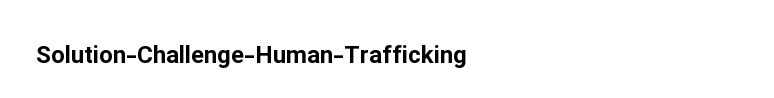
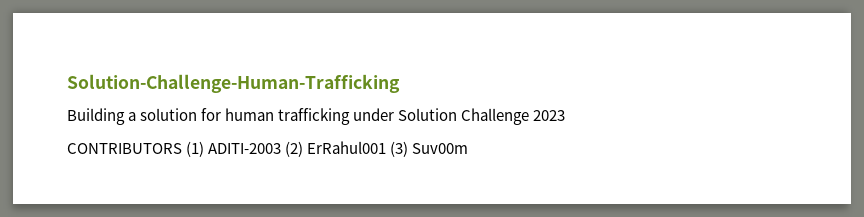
(467, 56) none -> [67,108,566,125] [67,141,469,157] // Building a solution for human trafficking under Solution Challenge 2023 // CONTRIBUTORS (1) ADITI-2003 (2) ErRahul001 (3) Suv00m

